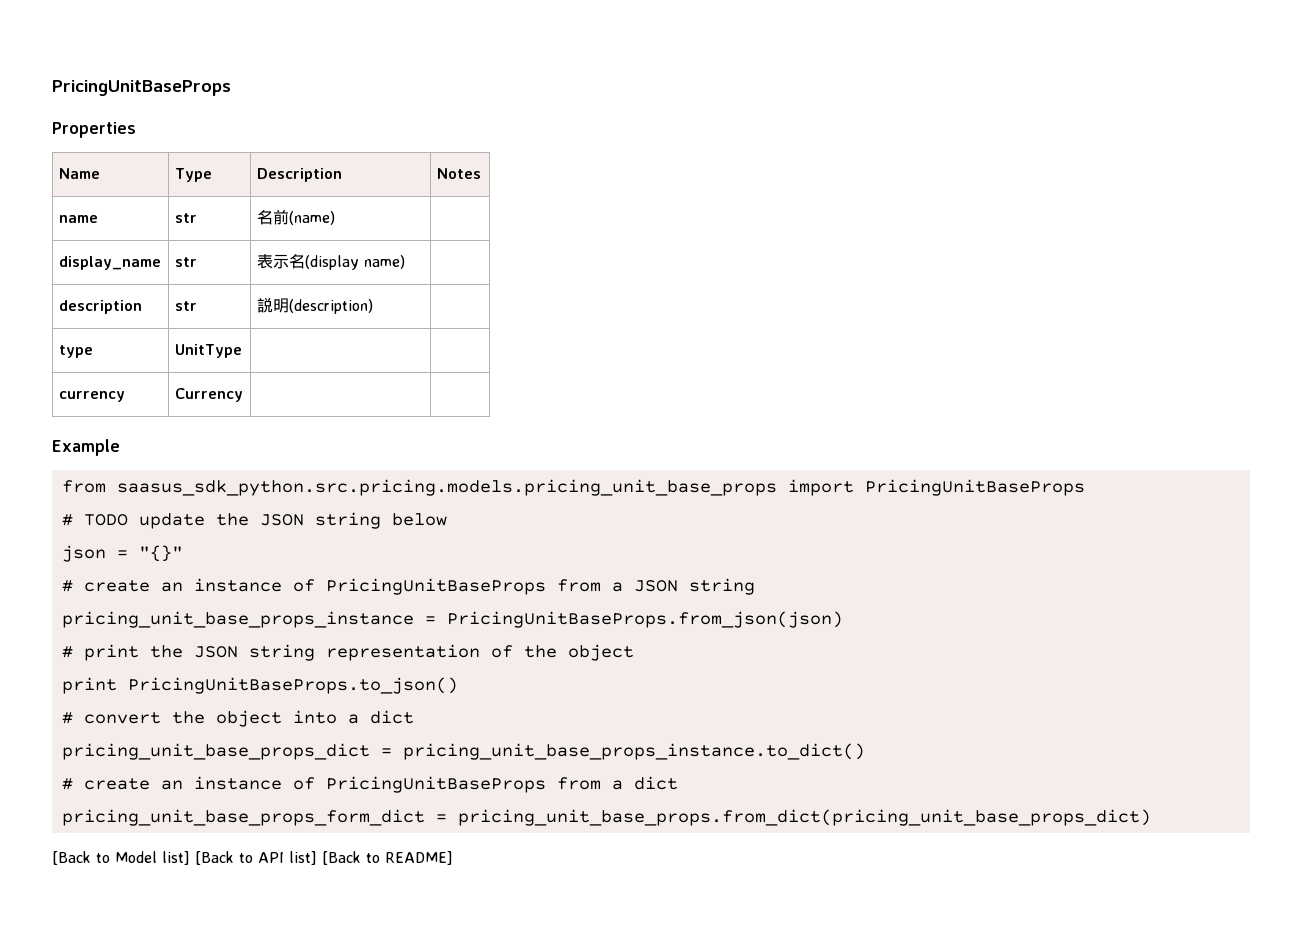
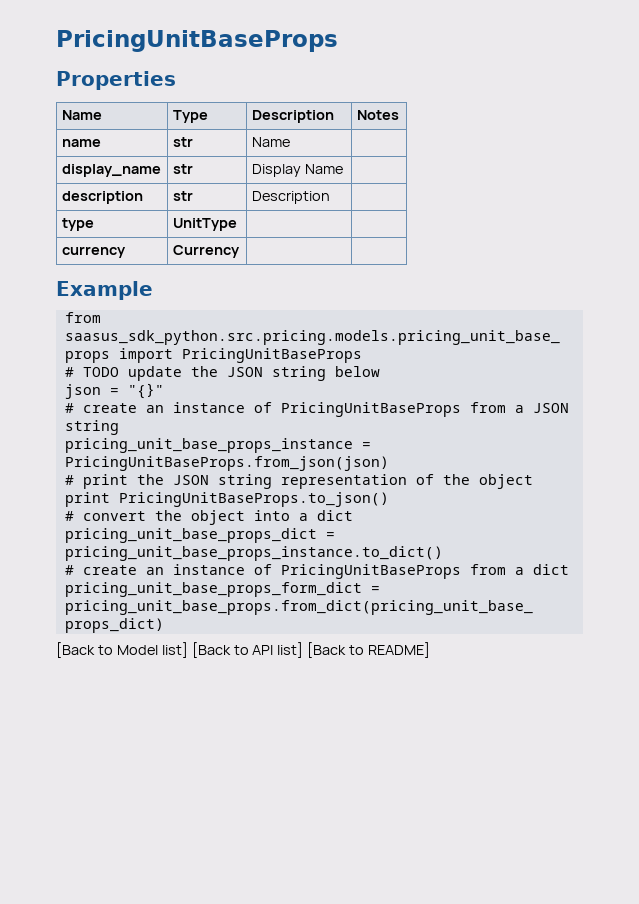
[256,209,335,225] 名前(name) -> [251,137,290,147] Name
[256,254,405,270] 表示名(display name) -> [251,164,343,177] Display Name
[256,298,373,314] 説明(description) -> [251,191,330,204] Description

